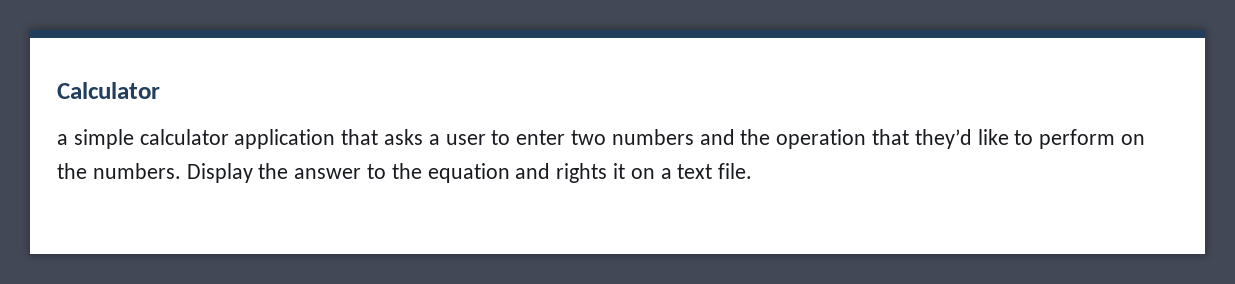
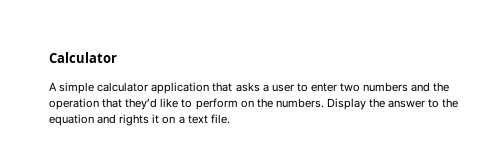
[57,134,68,145] a -> [49,82,57,91] A

